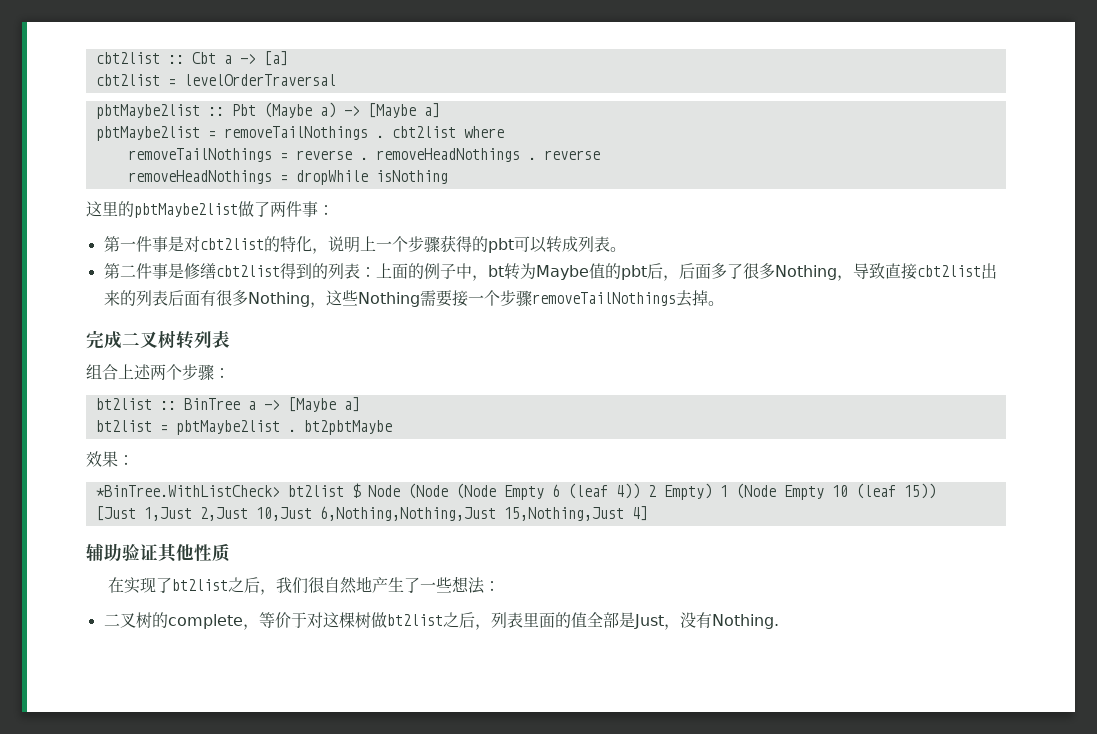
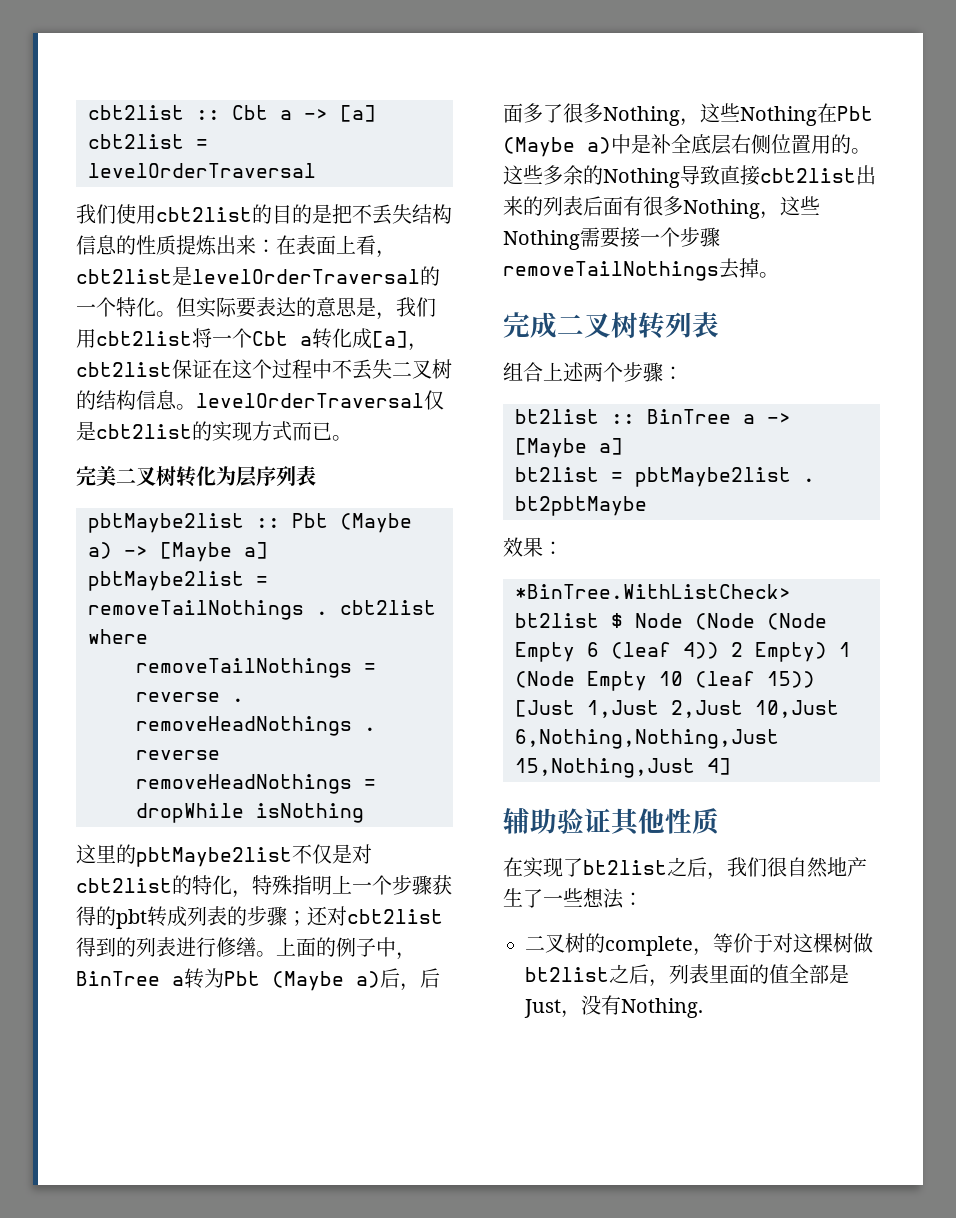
(336, 80) none -> [76,204,452,225] [76,235,396,258] [76,266,440,286] [76,297,436,320] [76,328,428,351] [76,359,452,380] [76,390,444,410] [76,421,352,442] [76,465,316,487] // 我们使用cbt2list的目的是把不丢失结构信息的性质提炼出来：在表面上看，cbt2list是levelOrderTraversal的一个特化。但实际要表达的意思是，我们用cbt2list将一个Cbt a转化成[a]，cbt2list保证在这个过程中不丢失二叉树的结构信息。levelOrderTraversal仅是cbt2list的实现方式而已。 // 完美二叉树转化为层序列表
[238,201,334,217] [103,236,168,252] 做了两件事： // 第一件事 -> [292,844,332,864] 不仅
[327,236,344,252] 说 -> [252,875,312,895] 特殊指
[513,236,547,253] 可以 -> (147, 919) none
[609,247,626,252] [103,263,216,279] 。 // 第二件事是修缮 -> [227,906,347,926] 的步骤；还对
[359,267,376,277] ： -> [176,937,276,957] 进行修缮。
[487,263,647,280] bt转为Maybe值的pbt -> [76,968,380,991] BinTree a转为Pbt (Maybe a)
(853, 278) none -> [700,103,873,126] [503,134,871,157] [503,165,680,188] 这些Nothing在Pbt (Maybe a)中是补全底层右侧位置用的。这些多余的Nothing

